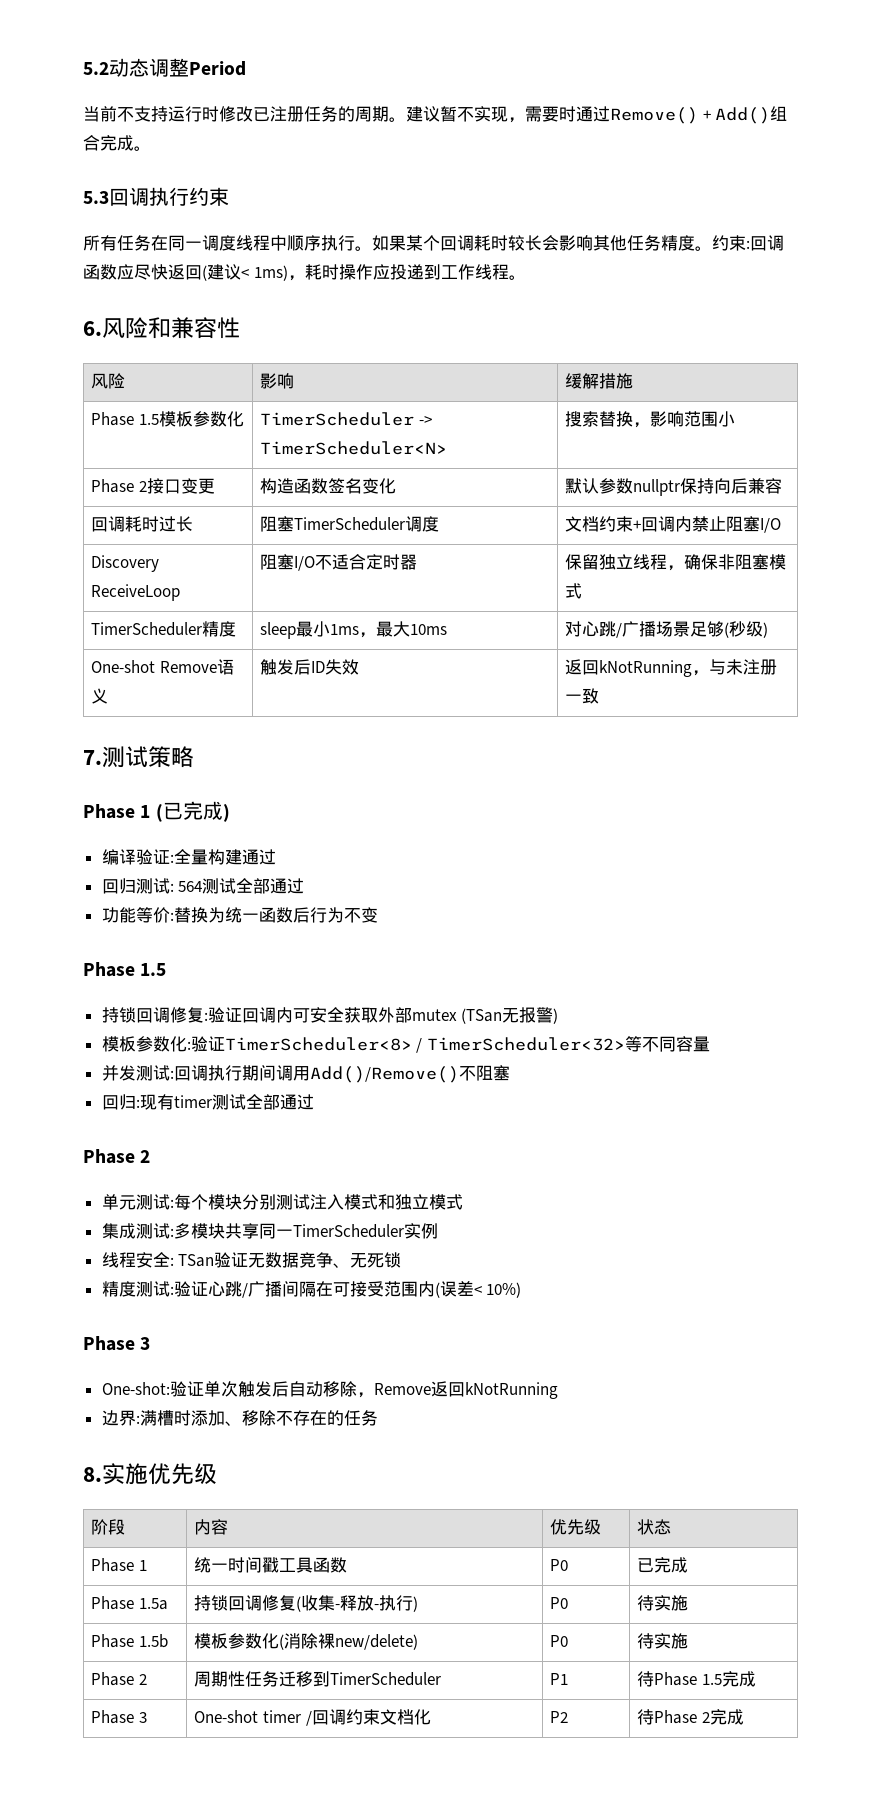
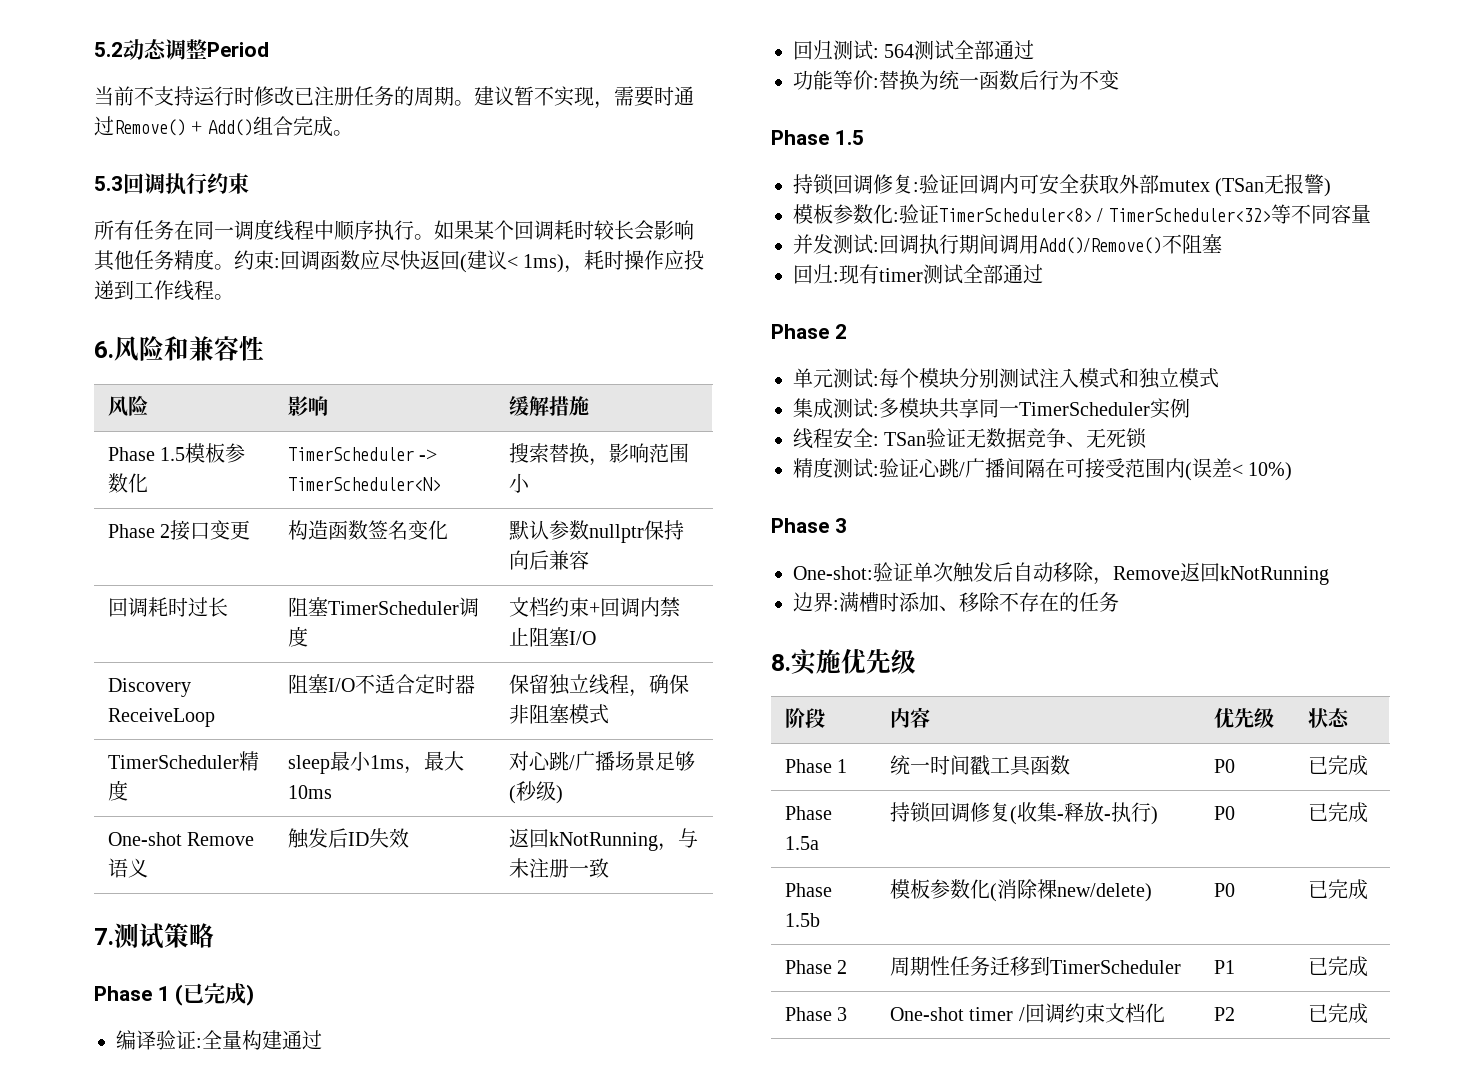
[637,1595,689,1611] 待实施 -> [1307,802,1368,823] 已完成
[637,1633,689,1649] 待实施 -> [1307,879,1368,900] 已完成
[637,1671,723,1687] 待Phase 1.5 -> [1307,957,1328,975] 已
[637,1709,711,1725] 待Phase 2 -> [1307,1004,1328,1022] 已

